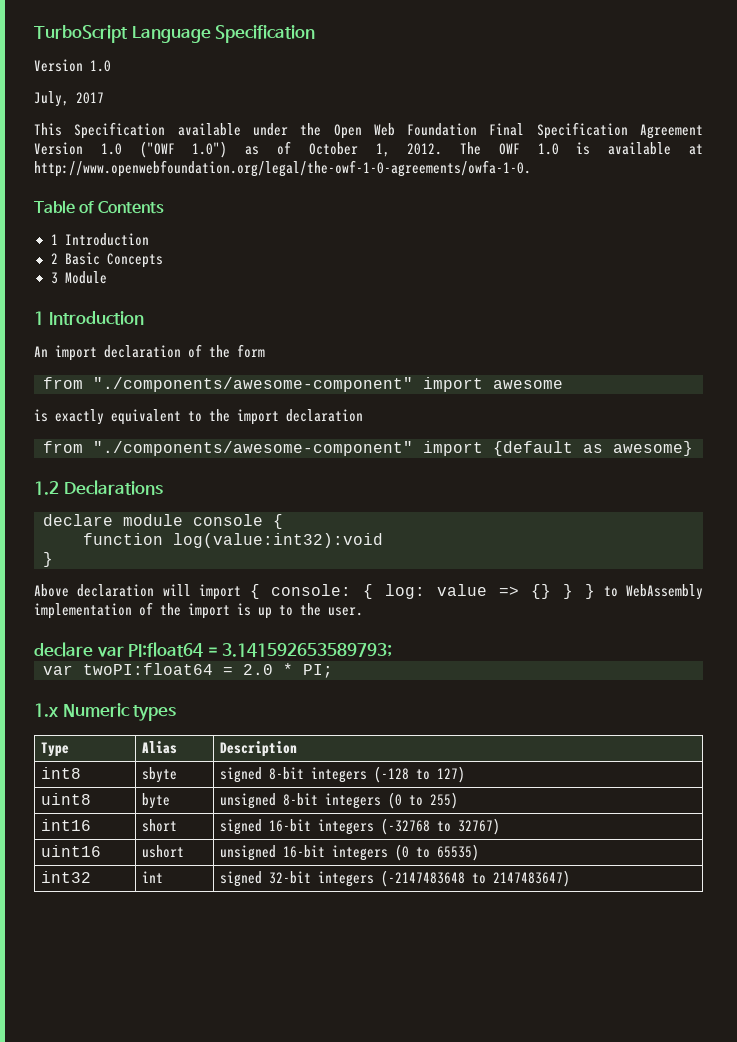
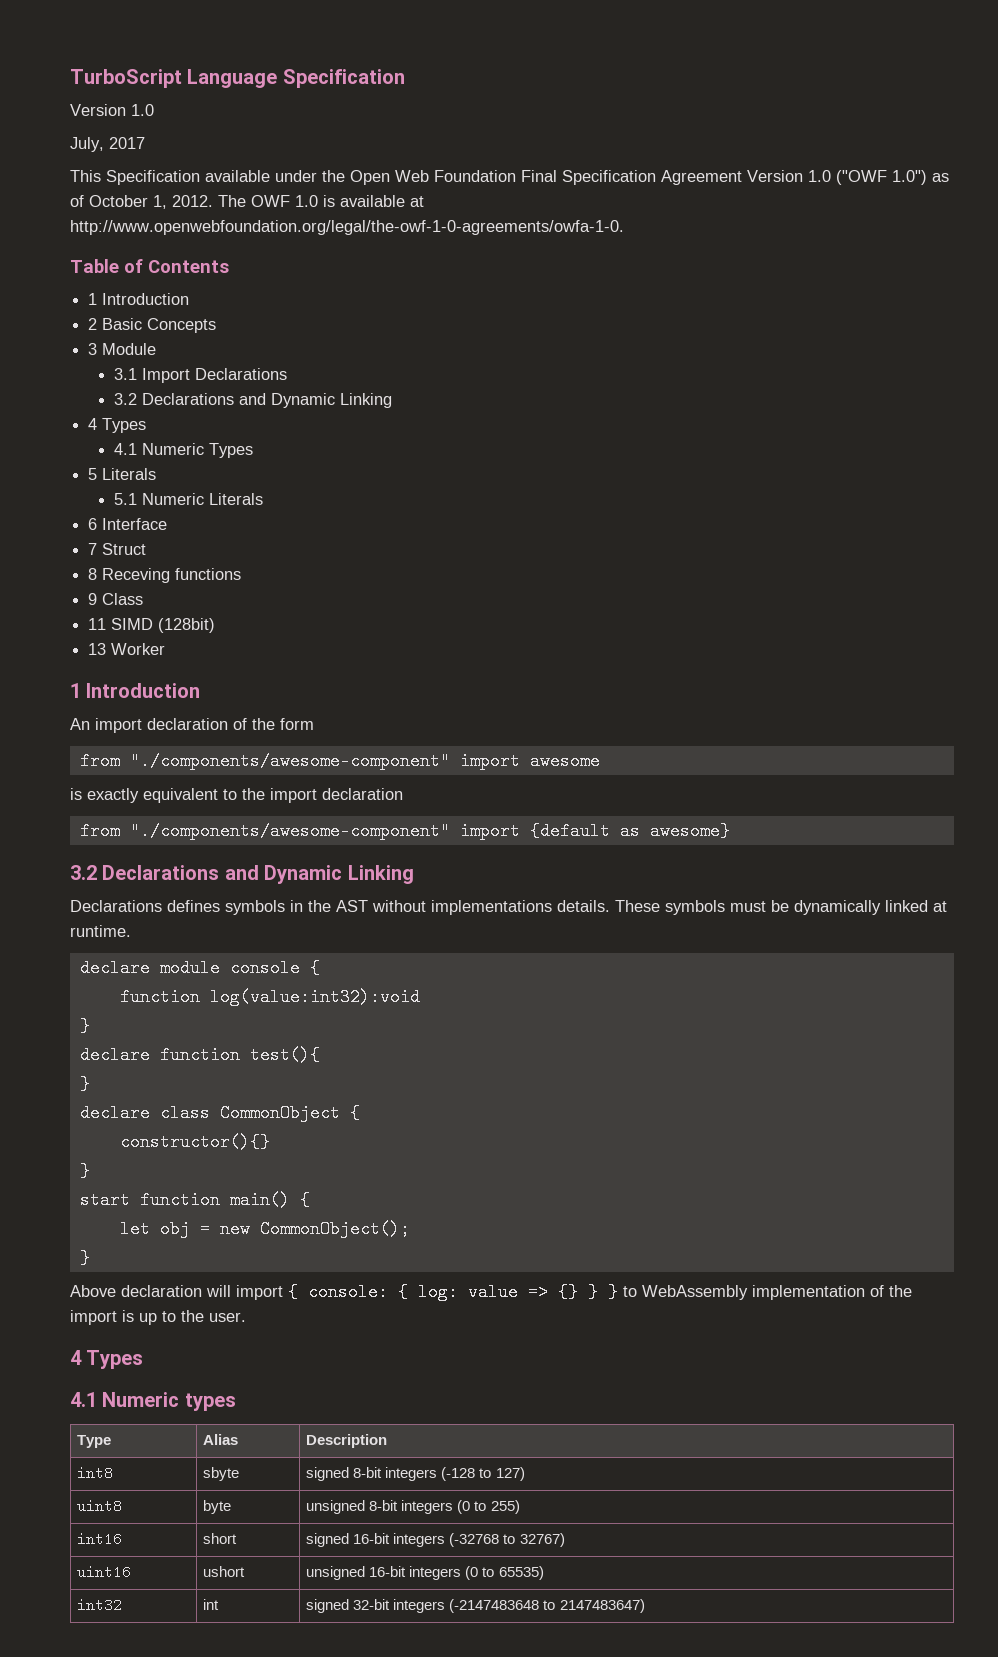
(107, 277) none -> [114,368,288,383] [114,393,393,408] [88,418,147,433] [114,443,254,458] [88,468,157,480] [114,493,264,505] [88,518,168,530] [88,543,147,555] [88,568,242,583] [88,593,144,605] [88,618,216,633] [88,643,166,655] // 3.1 Import Declarations // 3.2 Declarations and Dynamic Linking // 4 Types // 4.1 Numeric Types // 5 Literals // 5.1 Numeric Literals // 6 Interface // 7 Struct // 8 Receving functions // 9 Class // 11 SIMD (128bit) // 13 Worker
[34,480,163,495] 1.2 Declarations -> [70,865,414,884] [70,900,947,915] [70,925,131,937] 3.2 Declarations and Dynamic Linking // Declarations defines symbols in the AST without implementations details. These symbols must be dynamically linked at runtime.
(53, 559) none -> [79,1046,320,1064] [79,1075,90,1093] [79,1104,360,1122] [119,1133,270,1151] [79,1162,90,1180] [79,1191,310,1209] [119,1220,410,1238] [79,1249,90,1267] // declare function test(){ // } // declare class CommonObject { // constructor(){} // } // start function main() { // let obj = new CommonObject(); // }
[34,642,393,657] [43,663,333,678] [34,703,58,717] declare var PI:float64 = 3.141592653589793; // var twoPI:float64 = 2.0 * PI; // 1.x -> [70,1350,144,1369] [70,1392,97,1407] 4 Types // 4.1

